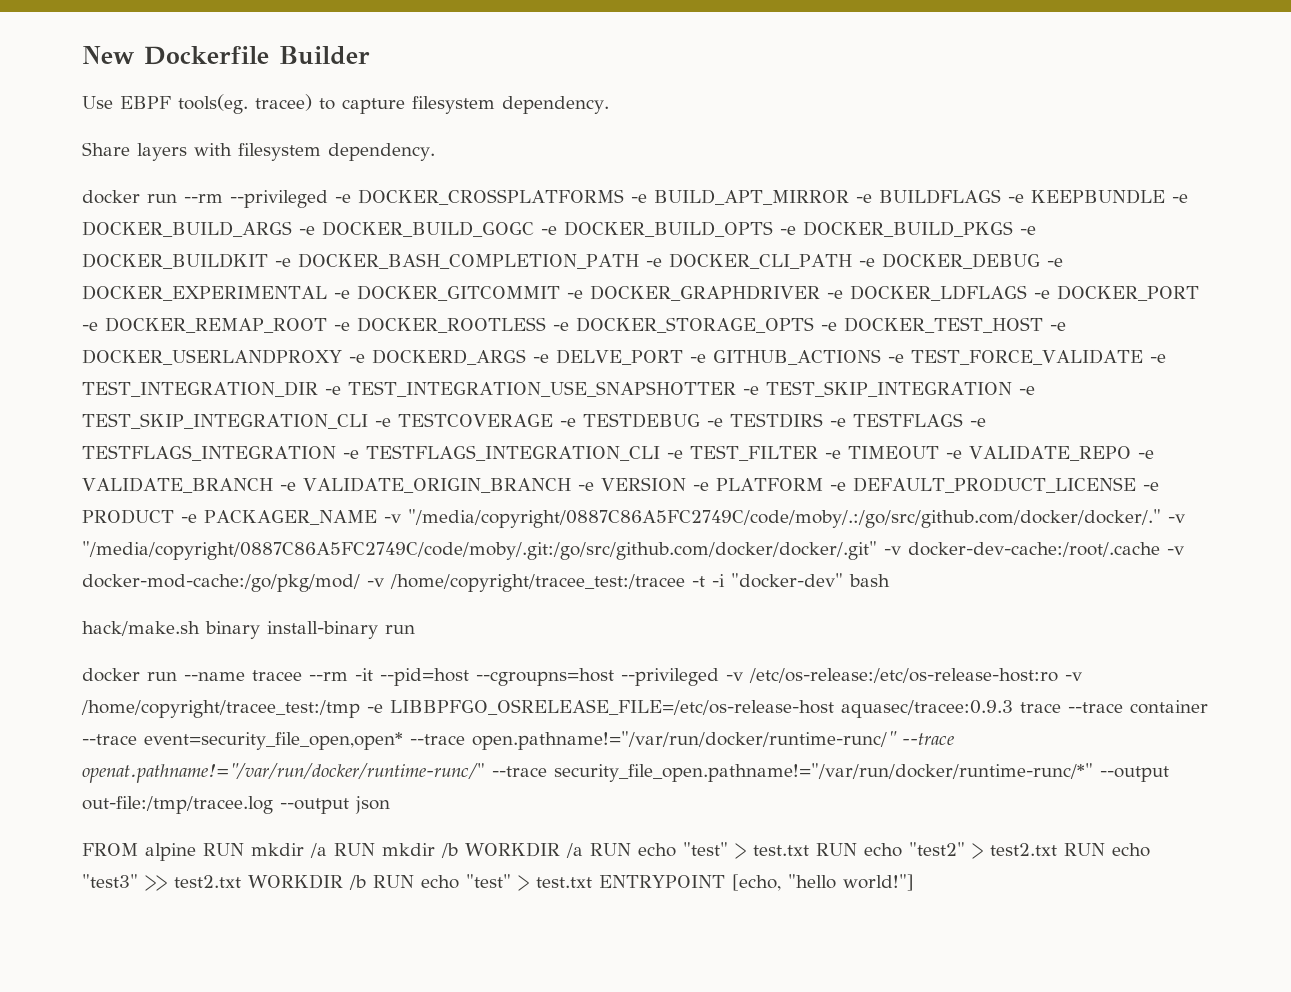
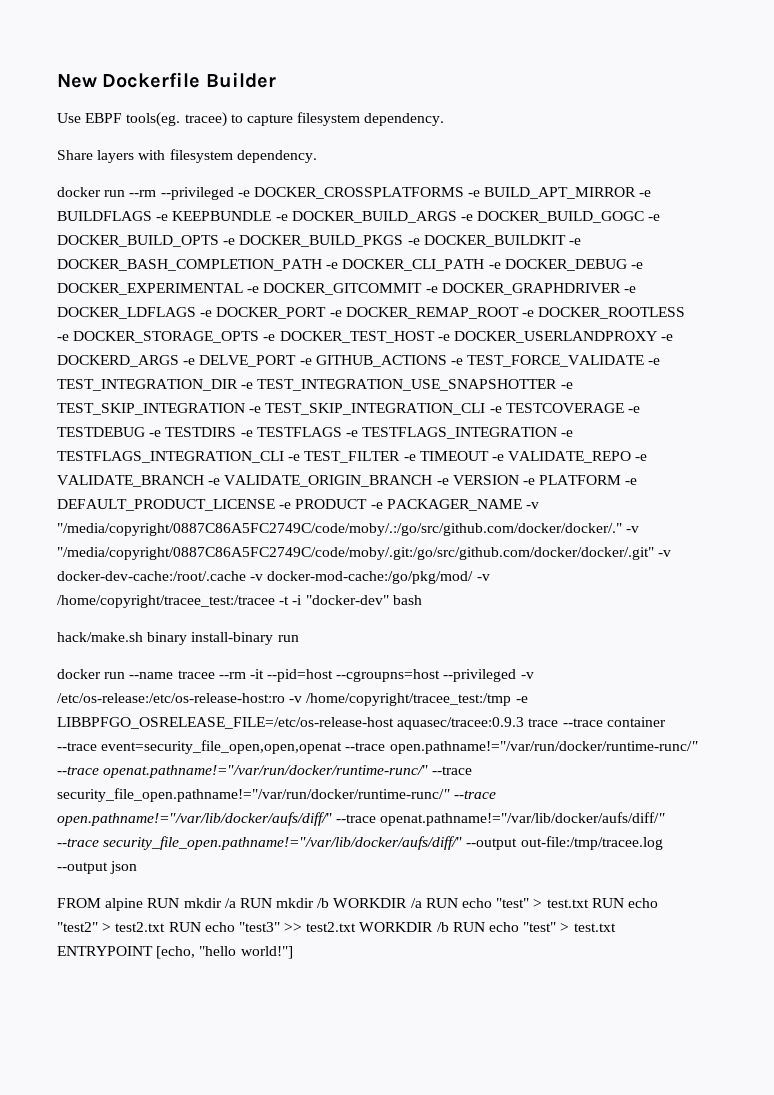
[144,732,403,750] event=security_file_open,open* -> [101,740,343,754] event=security_file_open,open,openat
[554,763,1093,782] security_file_open.pathname!="/var/run/docker/runtime-runc/*" -> [57,788,497,802] [57,812,666,826] [57,836,463,850] security_file_open.pathname!="/var/run/docker/runtime-runc/" --trace open.pathname!="/var/lib/docker/aufs/diff/" --trace openat.pathname!="/var/lib/docker/aufs/diff/" --trace security_file_open.pathname!="/var/lib/docker/aufs/diff/"

